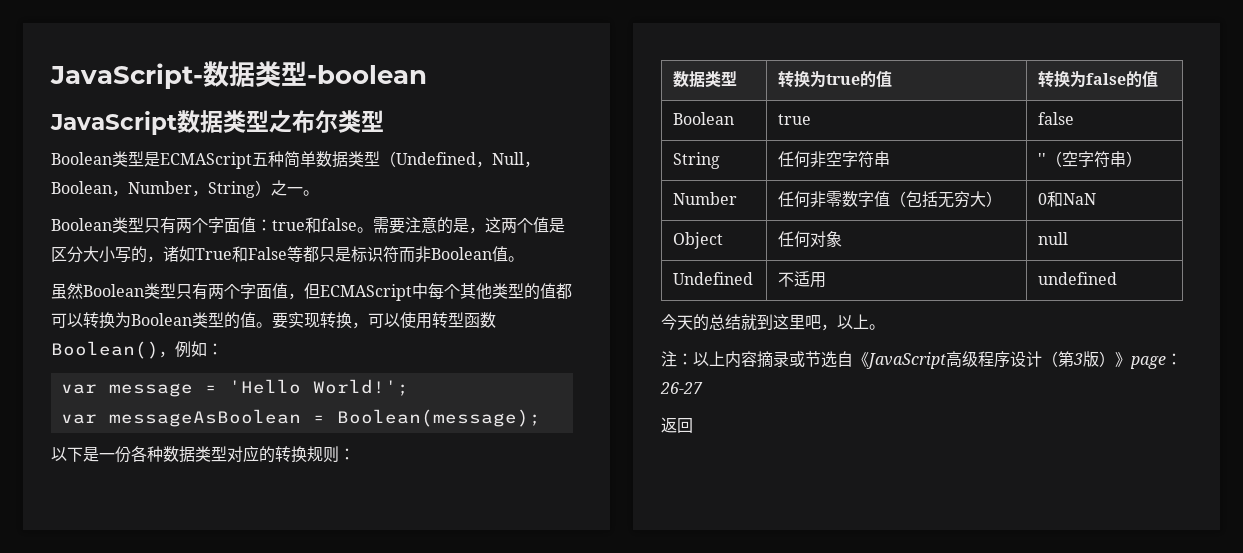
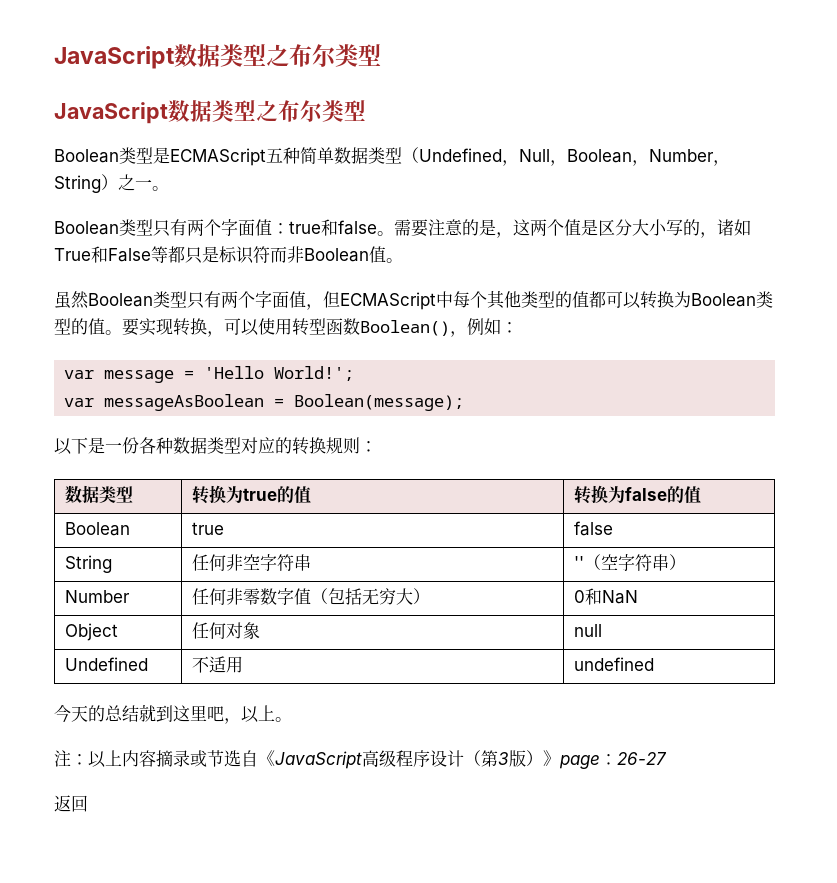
[50,61,427,89] JavaScript-数据类型-boolean -> [54,44,381,69] JavaScript数据类型之布尔类型

